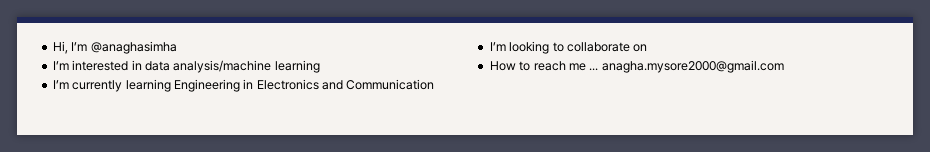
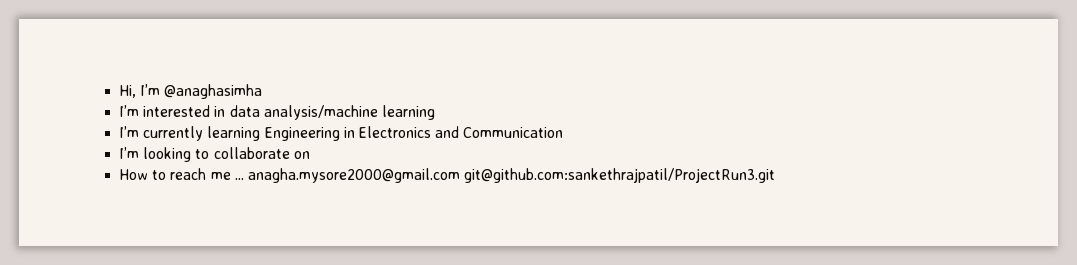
(784, 66) none -> [464,168,776,183] git@github.com:sankethrajpatil/ProjectRun3.git

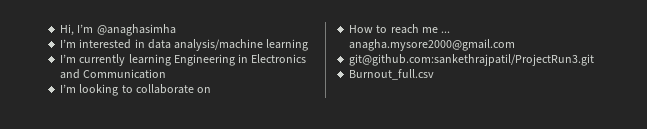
(460, 175) none -> (516, 45) //
(776, 175) none -> [349,69,435,80] // Burnout_full.csv

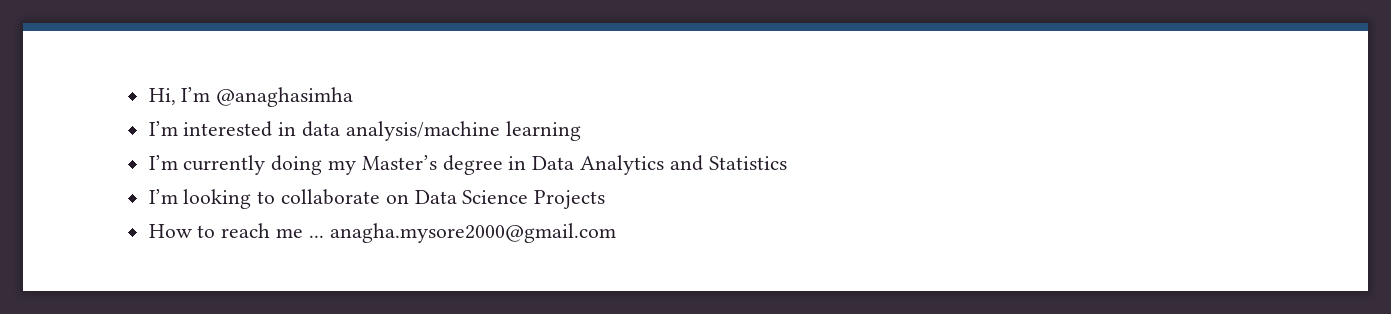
[128,54,307,66] [60,69,167,79] learning Engineering in Electronics and Communication -> [271,155,787,175] doing my Master’s degree in Data Analytics and Statistics
(212, 90) none -> [414,190,606,209] Data Science Projects
[349,54,595,66] [349,69,435,80] // git@github.com:sankethrajpatil/ProjectRun3.git // Burnout_full.csv -> (616, 233) none

